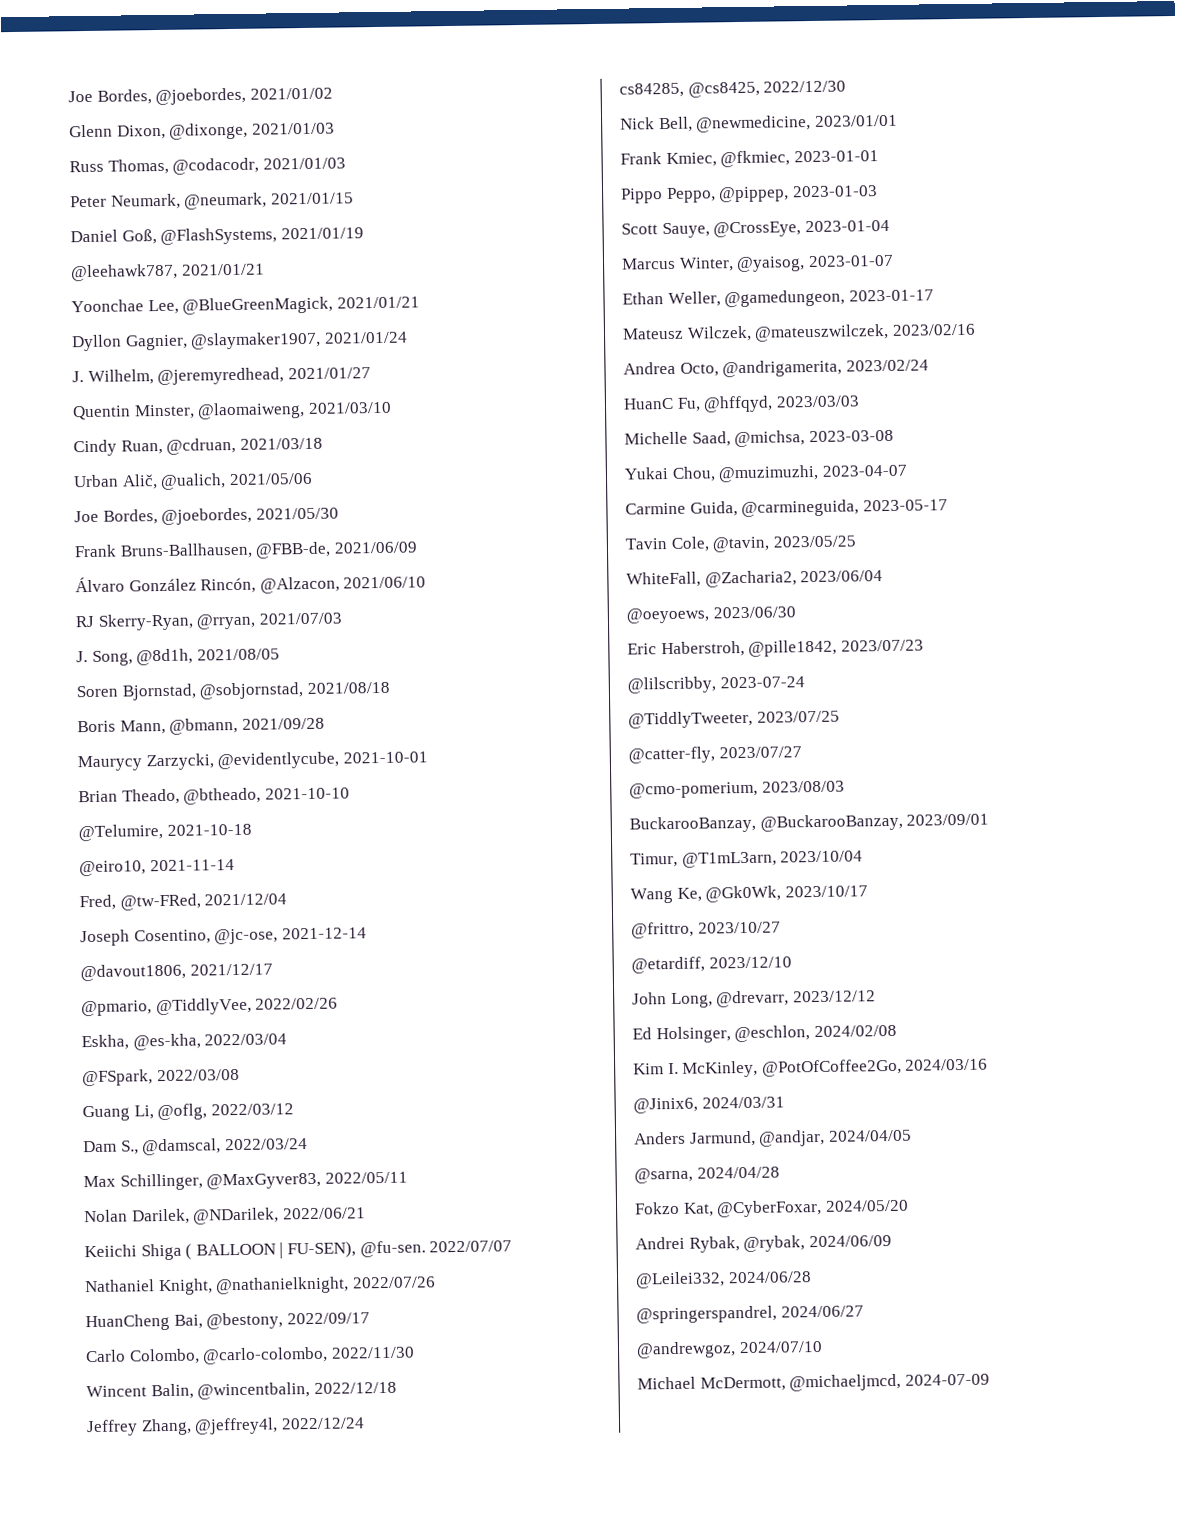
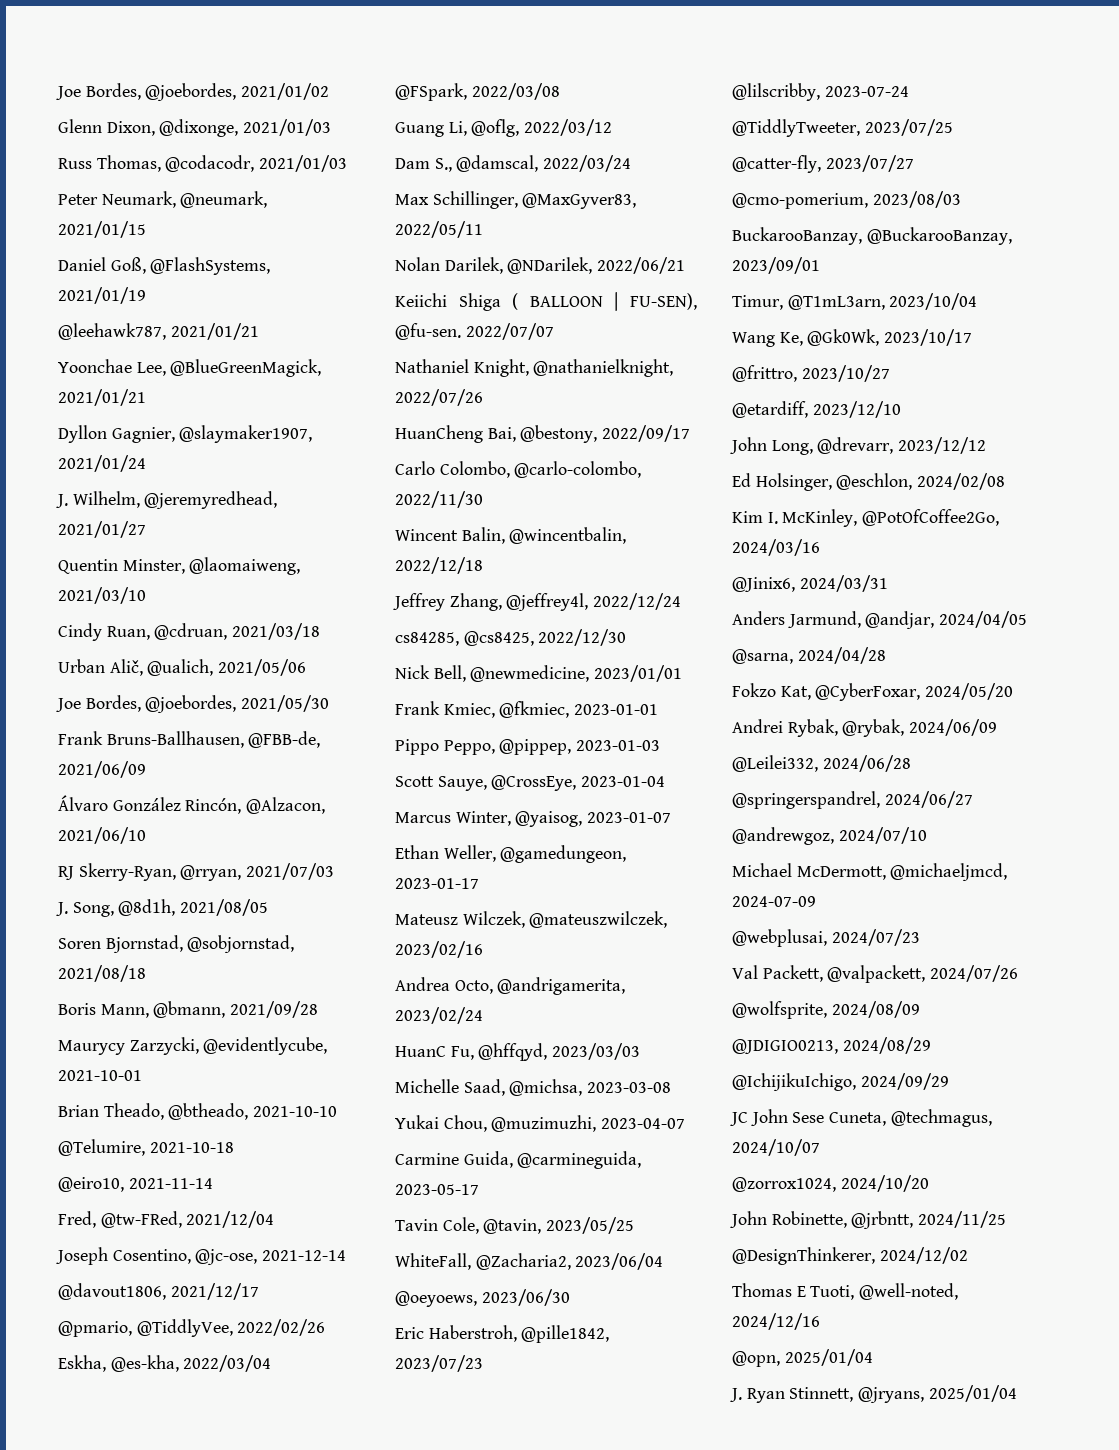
(990, 1379) none -> [732,929,920,947] [732,965,1019,983] [732,1001,920,1019] [732,1037,931,1054] [732,1073,949,1091] [730,1109,992,1127] [732,1139,820,1156] [732,1175,929,1192] [730,1211,1007,1229] [732,1247,968,1265] [732,1283,959,1300] [732,1313,820,1330] [732,1349,873,1367] [730,1385,1017,1403] // @webplusai, 2024/07/23 // Val Packett, @valpackett, 2024/07/26 // @wolfsprite, 2024/08/09 // @JDIGIO0213, 2024/08/29 // @IchijikuIchigo, 2024/09/29 // JC John Sese Cuneta, @techmagus, 2024/10/07 // @zorrox1024, 2024/10/20 // John Robinette, @jrbntt, 2024/11/25 // @DesignThinkerer, 2024/12/02 // Thomas E Tuoti, @well-noted, 2024/12/16 // @opn, 2025/01/04 // J. Ryan Stinnett, @jryans, 2025/01/04

